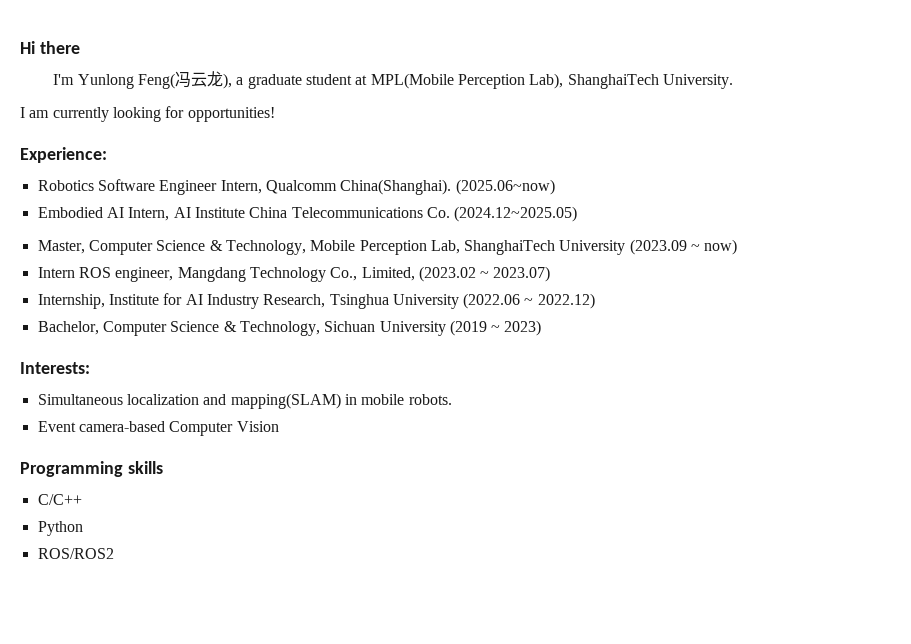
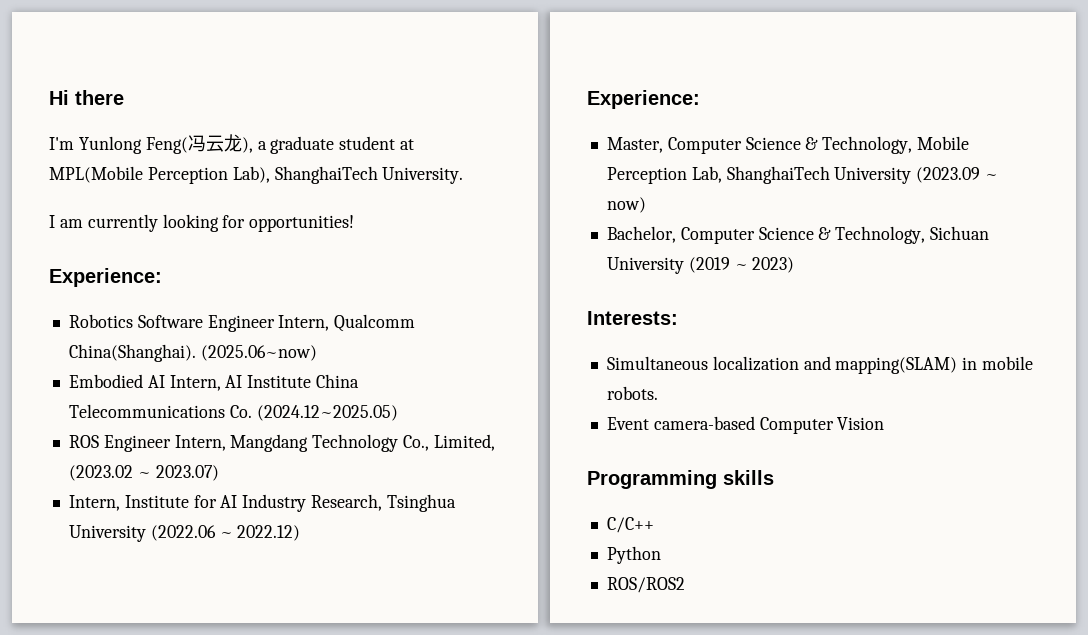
(578, 214) none -> [68,434,495,452] [68,465,219,481] [68,494,456,512] [68,525,301,542] [587,90,700,109] // ROS Engineer Intern, Mangdang Technology Co., Limited, (2023.02 ~ 2023.07) // Intern, Institute for AI Industry Research, Tsinghua University (2022.06 ~ 2022.12) // Experience:
[37,266,551,282] [37,293,595,309] // Intern ROS engineer, Mangdang Technology Co., Limited, (2023.02 ~ 2023.07) // Internship, Institute for AI Industry Research, Tsinghua University (2022.06 ~ 2022.12) -> (646, 205) none

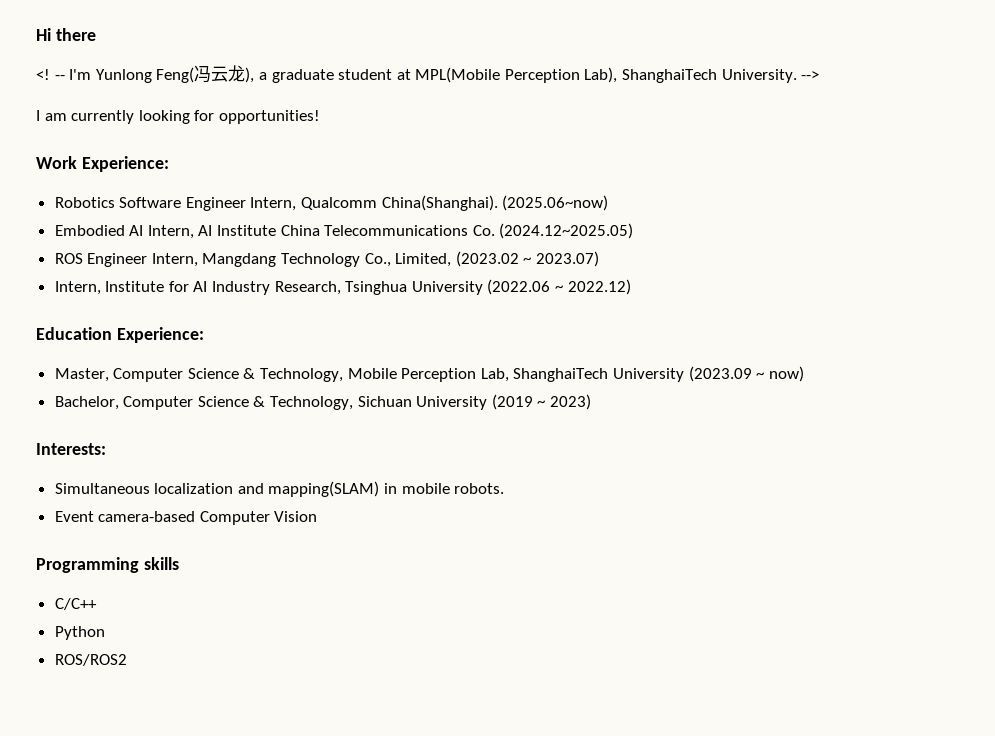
(124, 97) none -> [36,69,65,80] <! --
(464, 175) none -> [801,71,820,80] -->
(355, 223) none -> [36,156,77,169] Work
(301, 533) none -> [36,327,112,340] Education

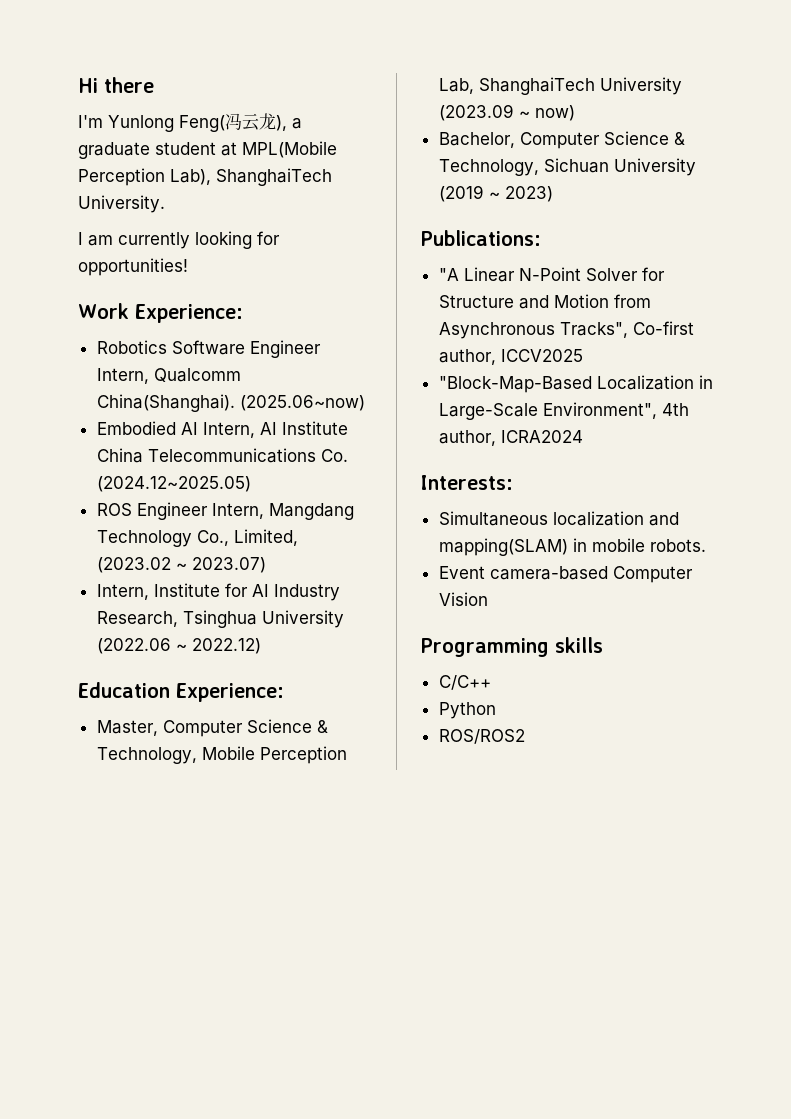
[36,69,65,80] <! -- -> (154, 85) none
[801,71,820,80] --> -> (165, 204) none
(592, 402) none -> [420,230,541,246] [438,267,665,282] [438,294,651,309] [438,321,694,339] [438,349,583,365] [438,375,713,393] [438,402,689,420] [438,430,583,446] // Publications: // "A Linear N-Point Solver for Structure and Motion from Asynchronous Tracks", Co-first author, ICCV2025 // "Block-Map-Based Localization in Large-Scale Environment", 4th author, ICRA2024

